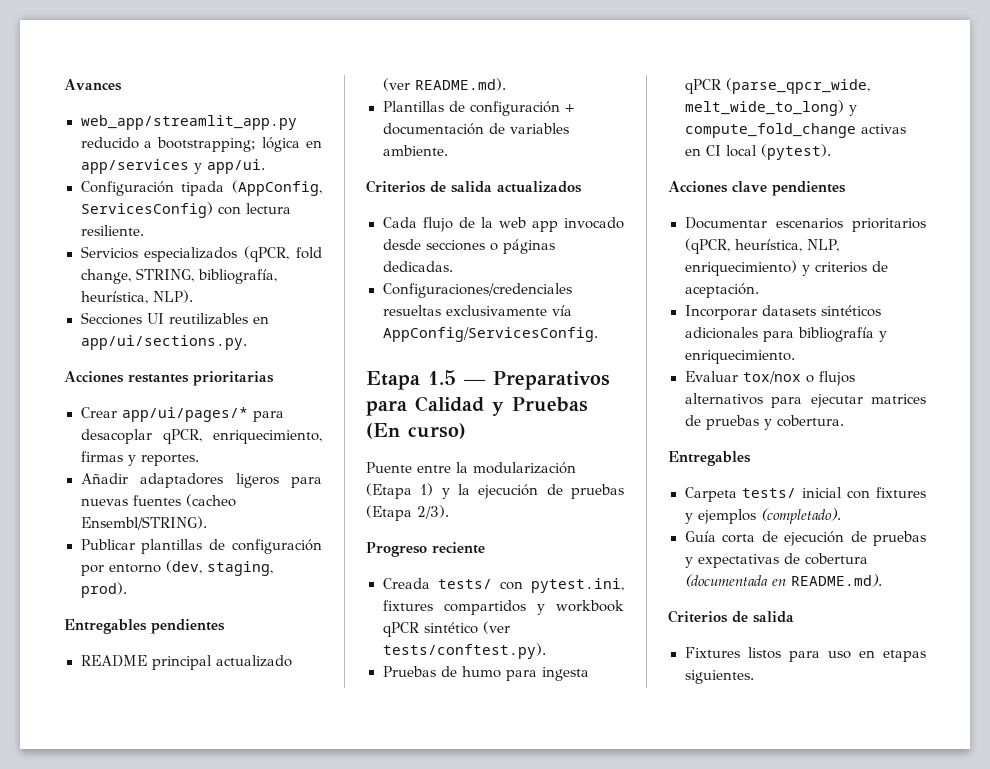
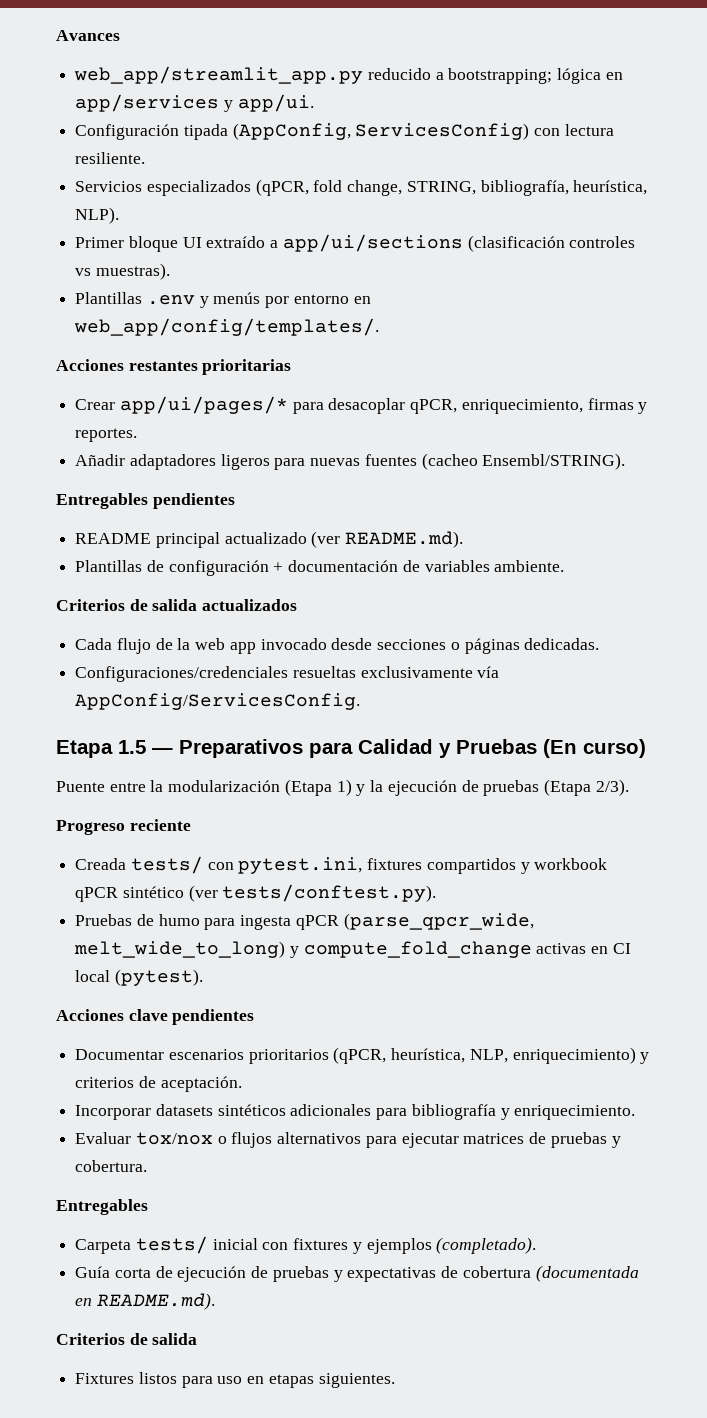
[80,312,269,325] [80,335,247,350] Secciones UI reutilizables en app/ui/sections.py. -> [75,234,636,252] [75,263,170,280] [75,292,371,308] [74,318,380,336] Primer bloque UI extraído a app/ui/sections (clasificación controles vs muestras). // Plantillas .env y menús por entorno en web_app/config/templates/.
[80,539,322,554] [80,560,273,576] [80,582,127,598] // Publicar plantillas de configuración por entorno (dev, staging, prod). -> (626, 461) none

